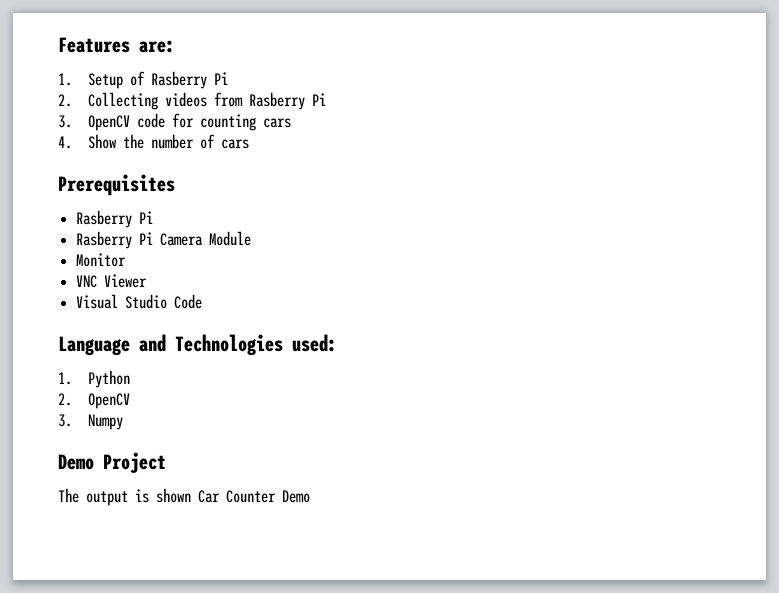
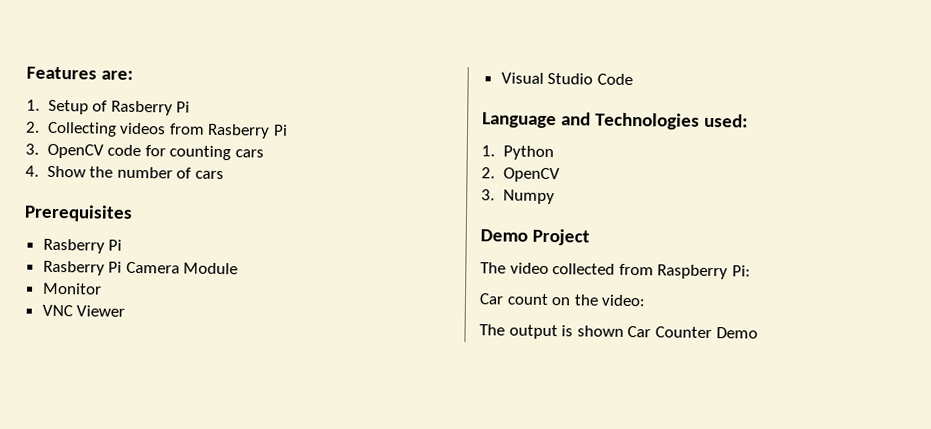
(166, 462) none -> [480,262,751,280] [479,293,647,307] // The video collected from Raspberry Pi: // Car count on the video:

